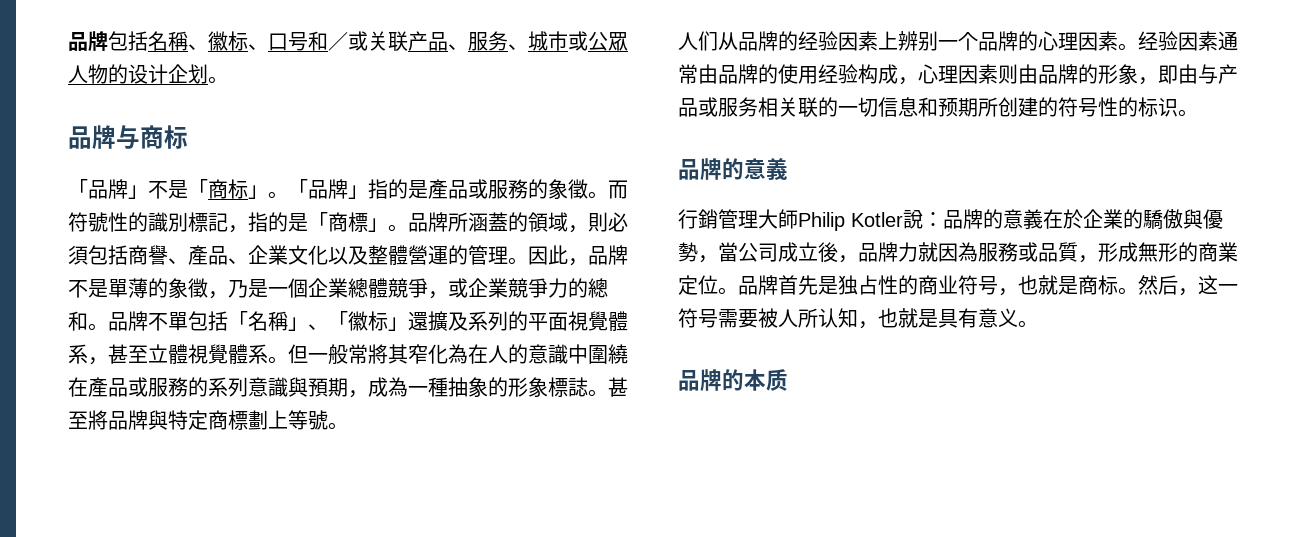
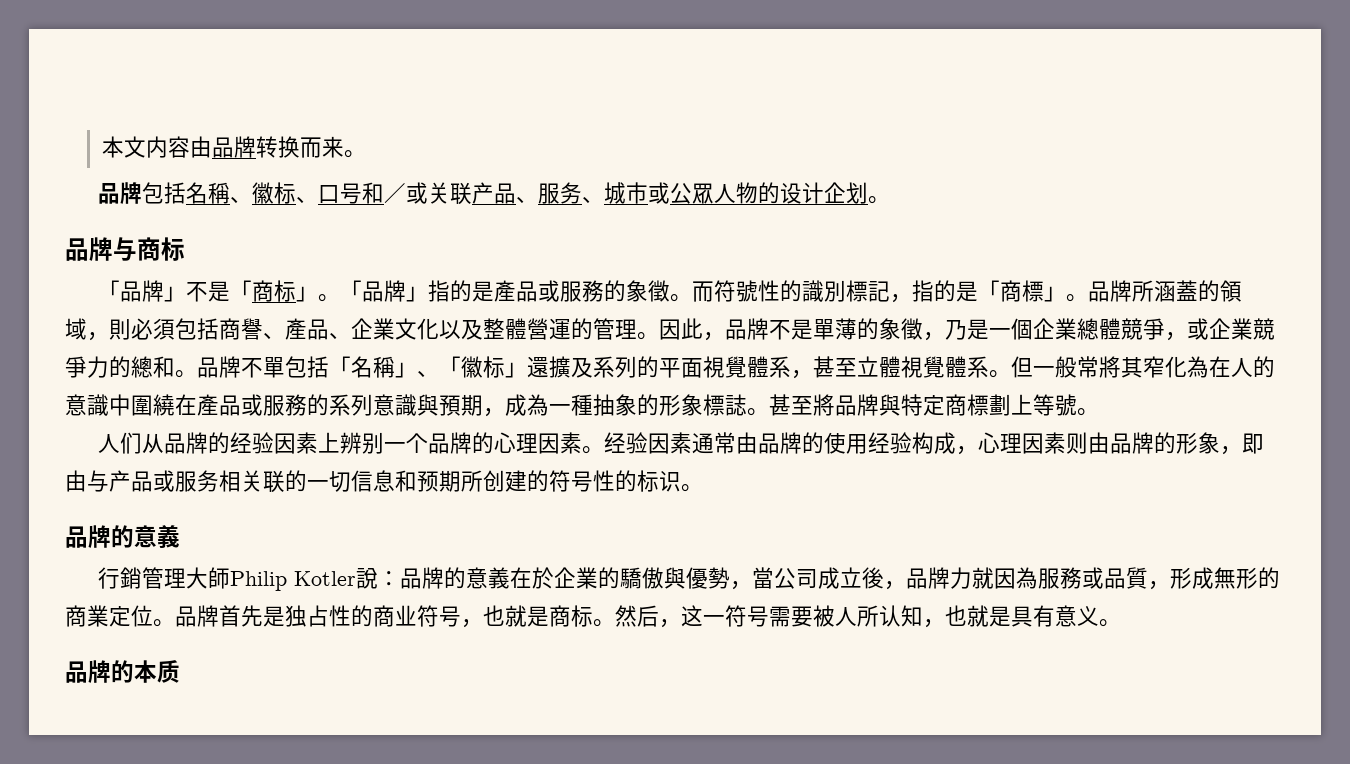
(68, 41) none -> [101,136,366,158] 本文内容由品牌转换而来。 //

